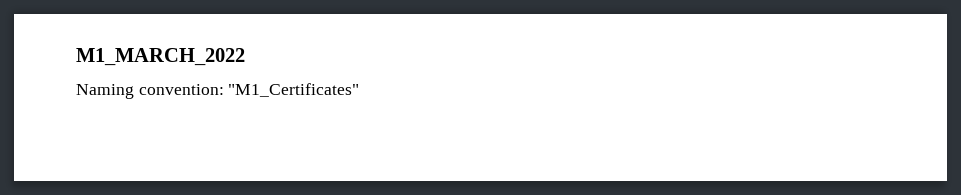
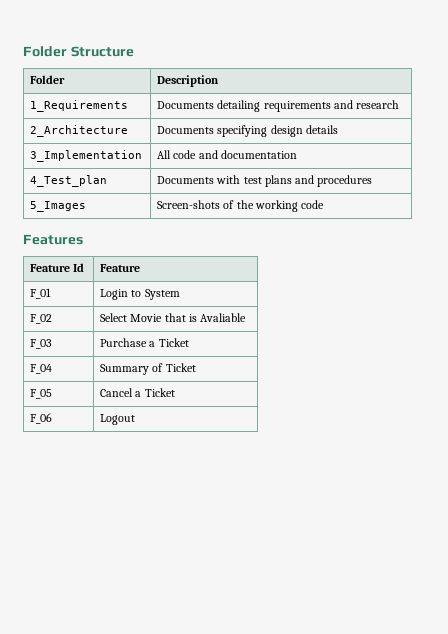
[76,48,245,66] [76,83,360,99] M1_MARCH_2022 // Naming convention: "M1_Certificates" -> [23,46,134,57] [30,75,66,84] [157,75,220,87] [30,100,129,112] [157,100,400,112] [30,125,129,137] [157,125,338,137] [30,150,143,162] [157,150,297,159] [30,175,108,187] [157,175,373,187] [30,201,87,212] [157,200,325,212] [23,234,83,245] [30,263,85,272] [100,264,141,272] [30,288,52,299] [100,289,180,300] [30,314,53,324] [100,313,247,322] [30,339,53,349] [100,338,189,347] [30,364,53,374] [100,363,196,375] [30,389,53,399] [100,388,175,397] [30,413,53,424] [100,414,136,425] Folder Structure // Folder | Description // 1_Requirements | Documents detailing requirements and research // 2_Architecture | Documents specifying design details // 3_Implementation | All code and documentation // 4_Test_plan | Documents with test plans and procedures // 5_Images | Screen-shots of the working code // Features // Feature Id | Feature // F_01 | Login to System // F_02 | Select Movie that is Avaliable // F_03 | Purchase a Ticket // F_04 | Summary of Ticket // F_05 | Cancel a Ticket // F_06 | Logout

